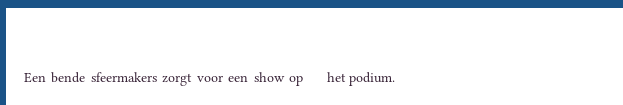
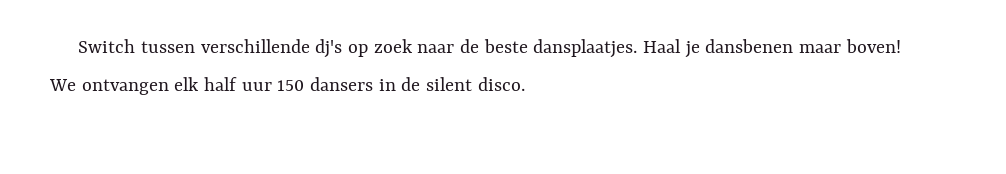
[24,72,395,86] Een bende sfeermakers zorgt voor een show op het podium. -> [78,39,901,58] [49,77,525,95] Switch tussen verschillende dj's op zoek naar de beste dansplaatjes. Haal je dansbenen maar boven! // We ontvangen elk half uur 150 dansers in de silent disco.

